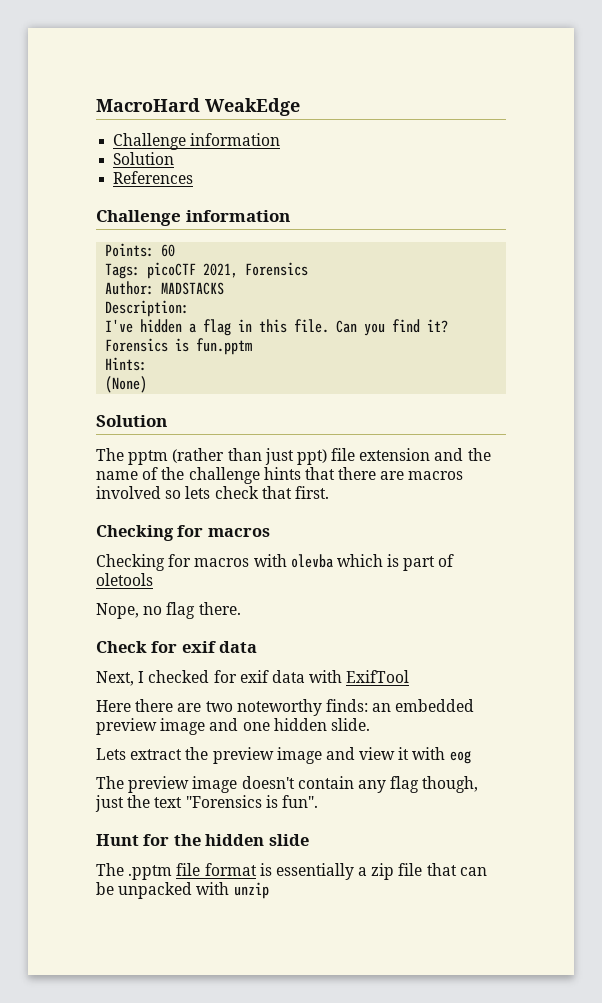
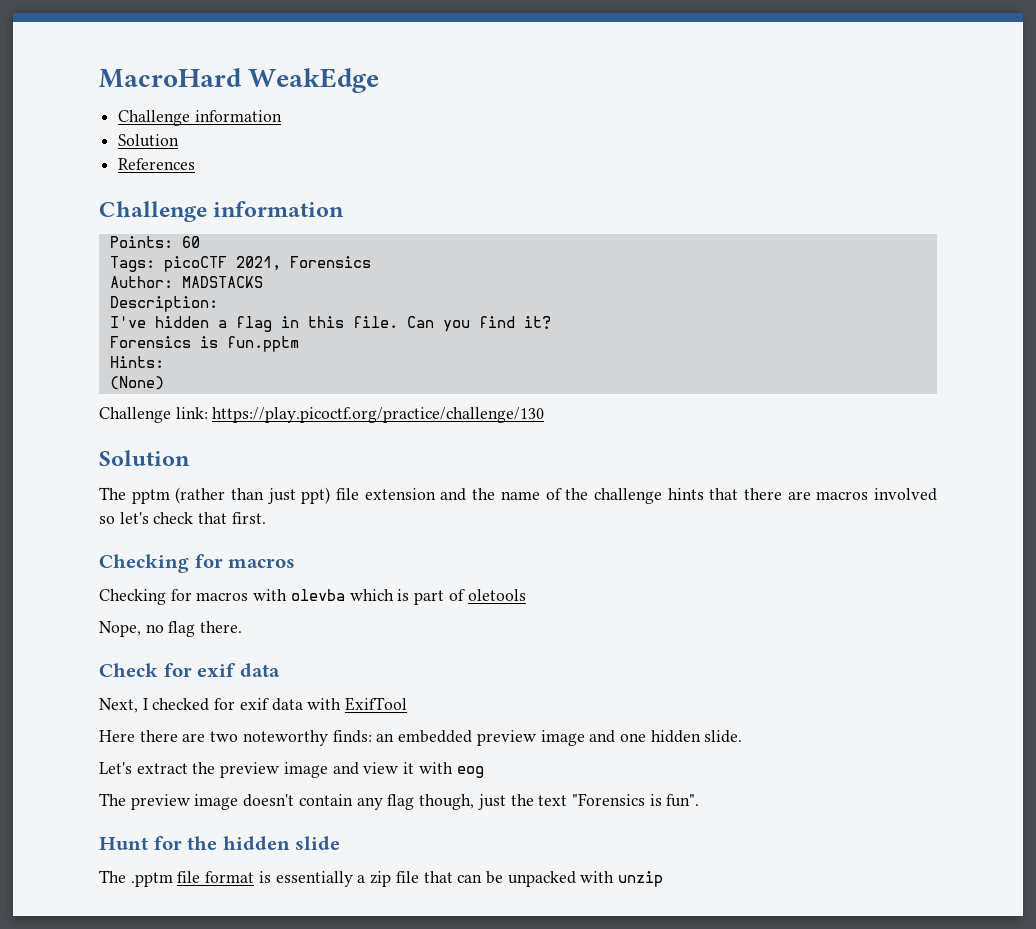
(148, 384) none -> [99,407,545,423] // Challenge link: https://play.picoctf.org/practice/challenge/130
[185,486,211,499] lets -> [119,512,149,524] let's
[96,748,126,760] Lets -> [99,762,132,774] Let's

